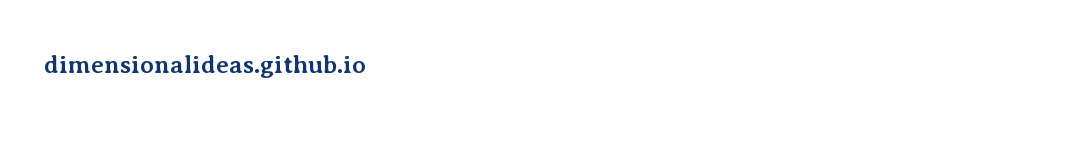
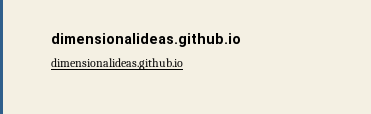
[44,55,366,78] dimensionalideas.github.io -> [51,33,241,47] [51,58,183,70] dimensionalideas.github.io // dimensionalideas.github.io

